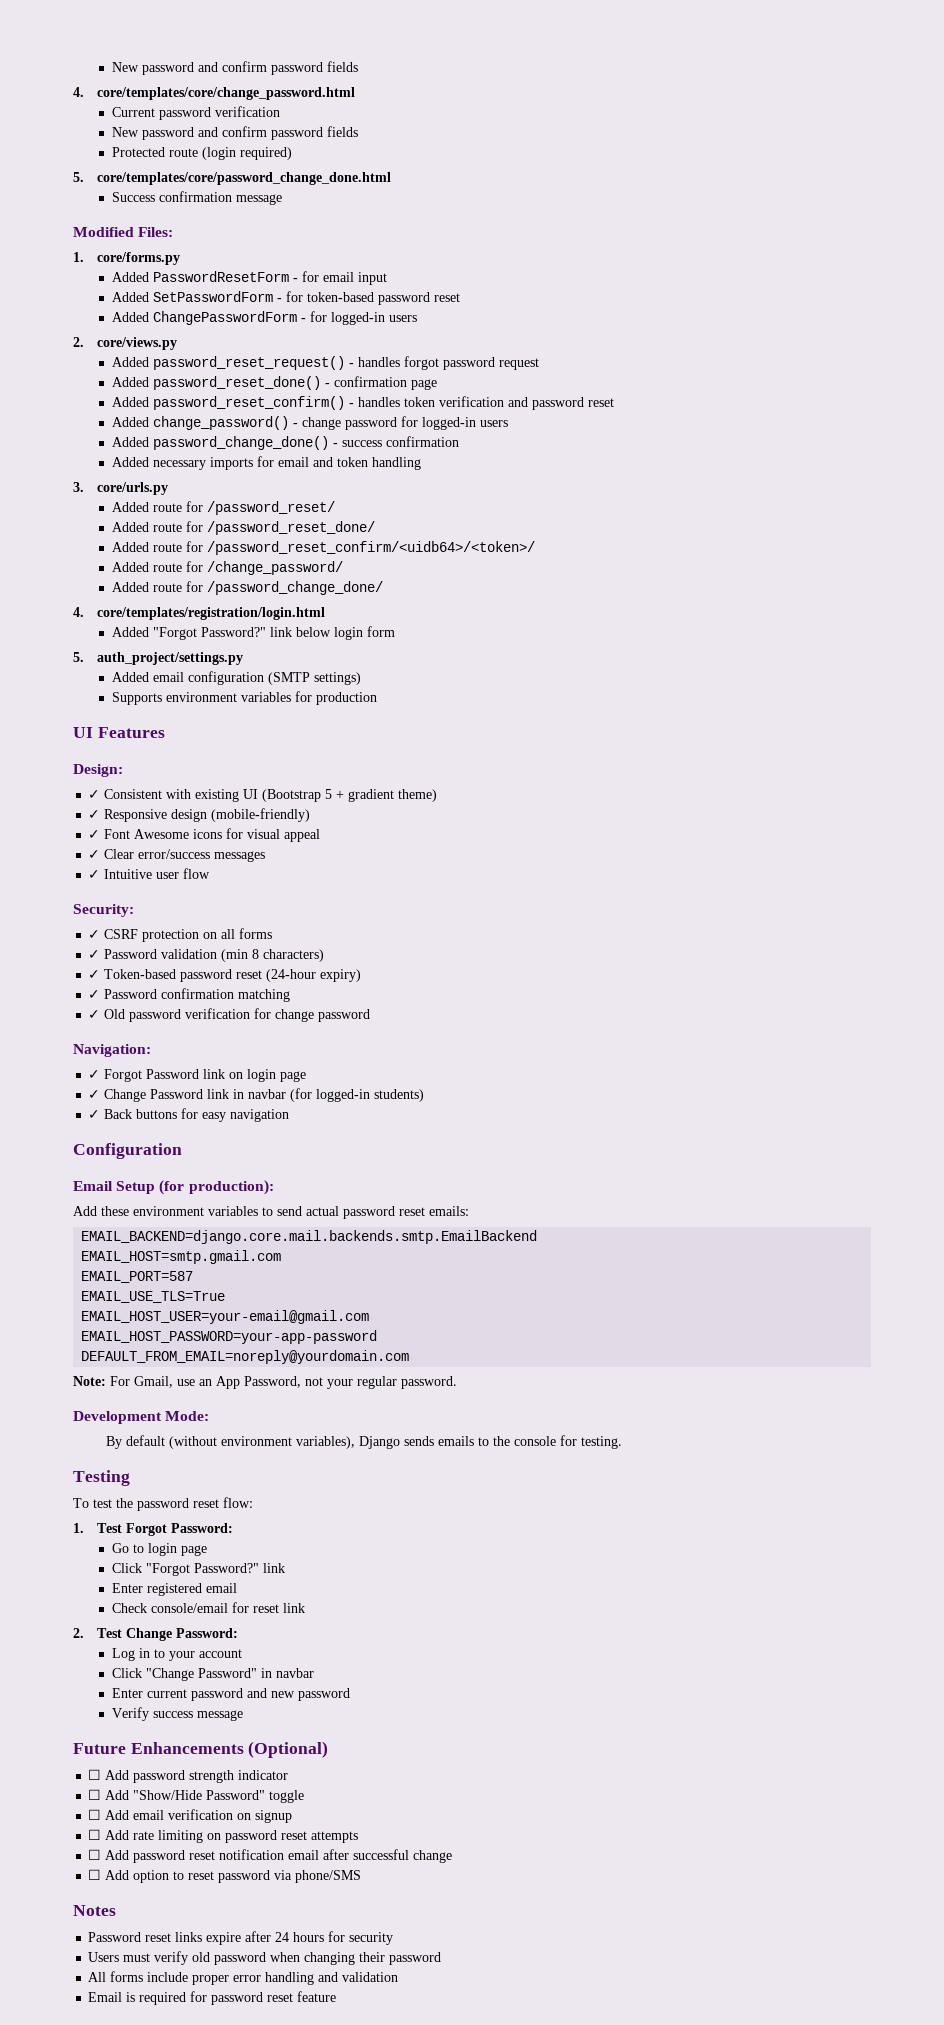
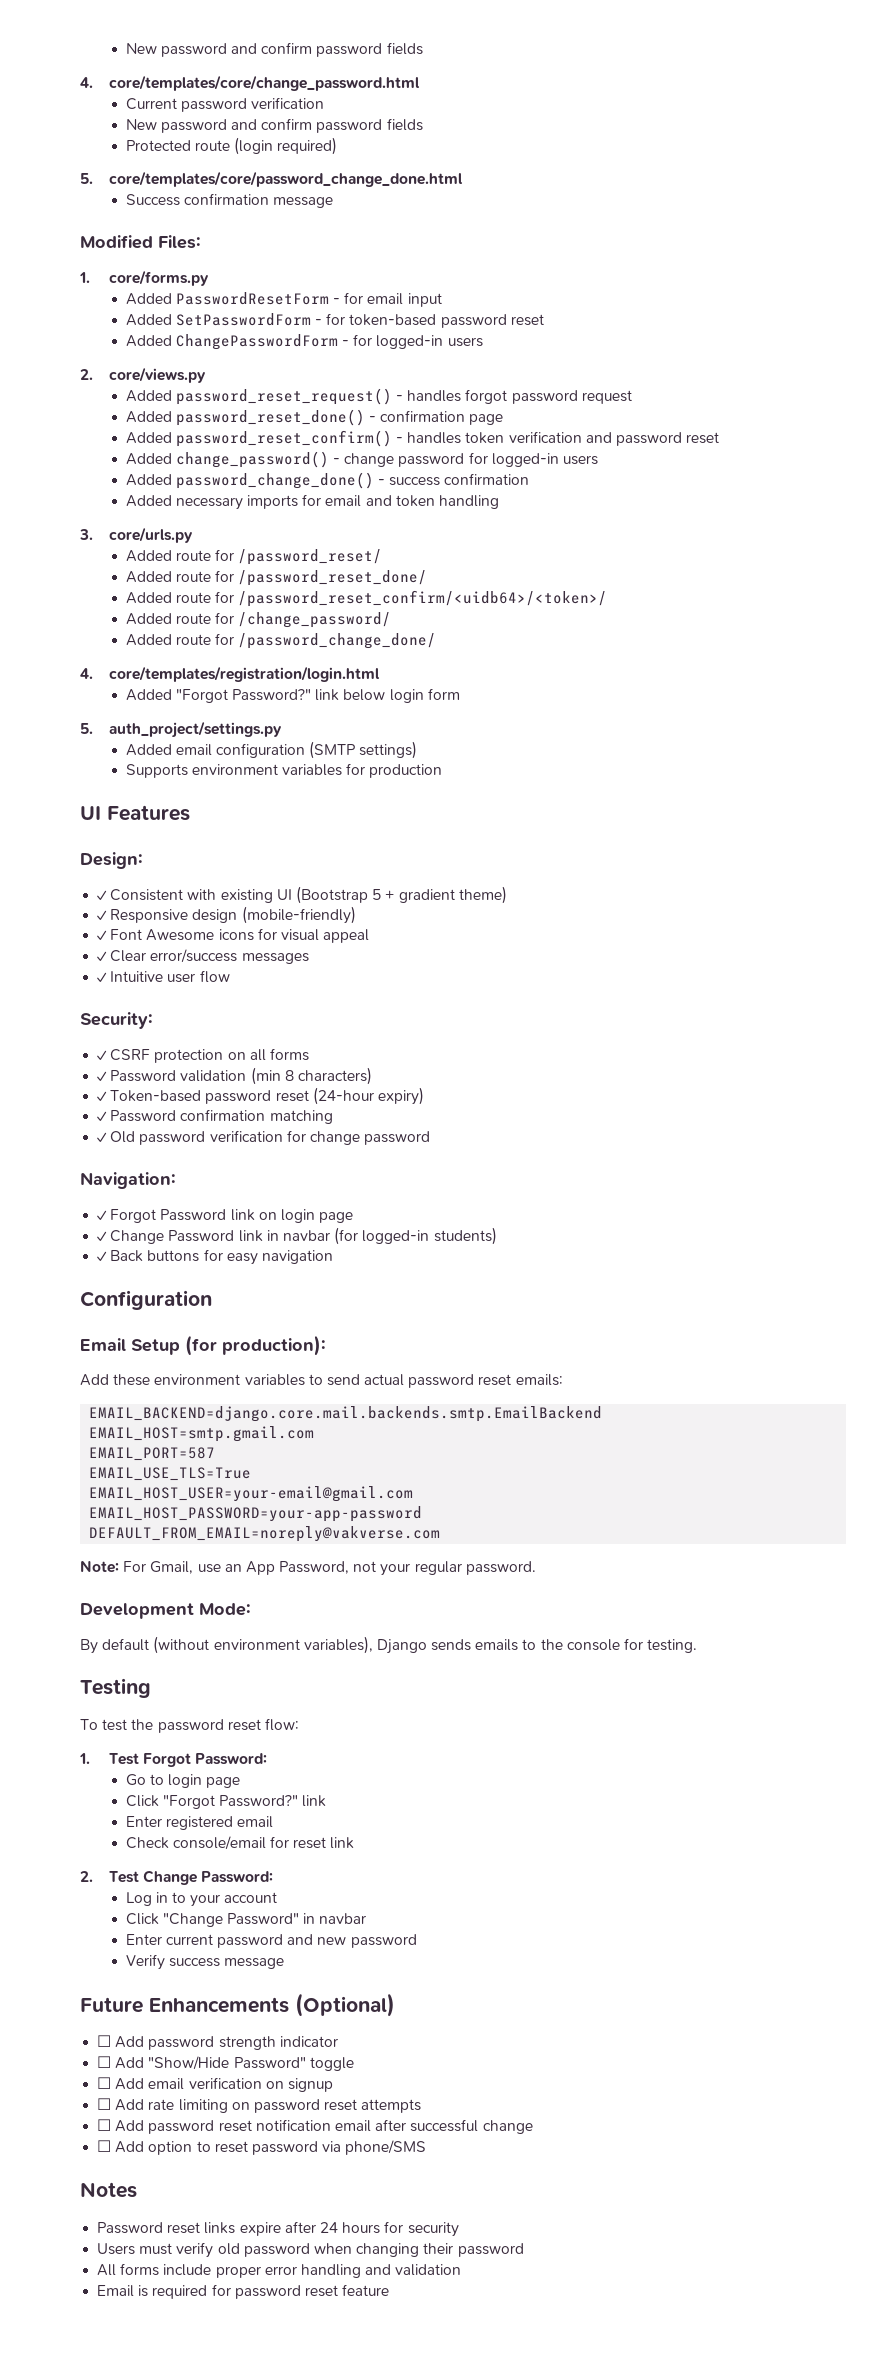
[81,1350,410,1364] DEFAULT_FROM_EMAIL=noreply@yourdomain.com -> [89,1526,441,1542] DEFAULT_FROM_EMAIL=noreply@vakverse.com

